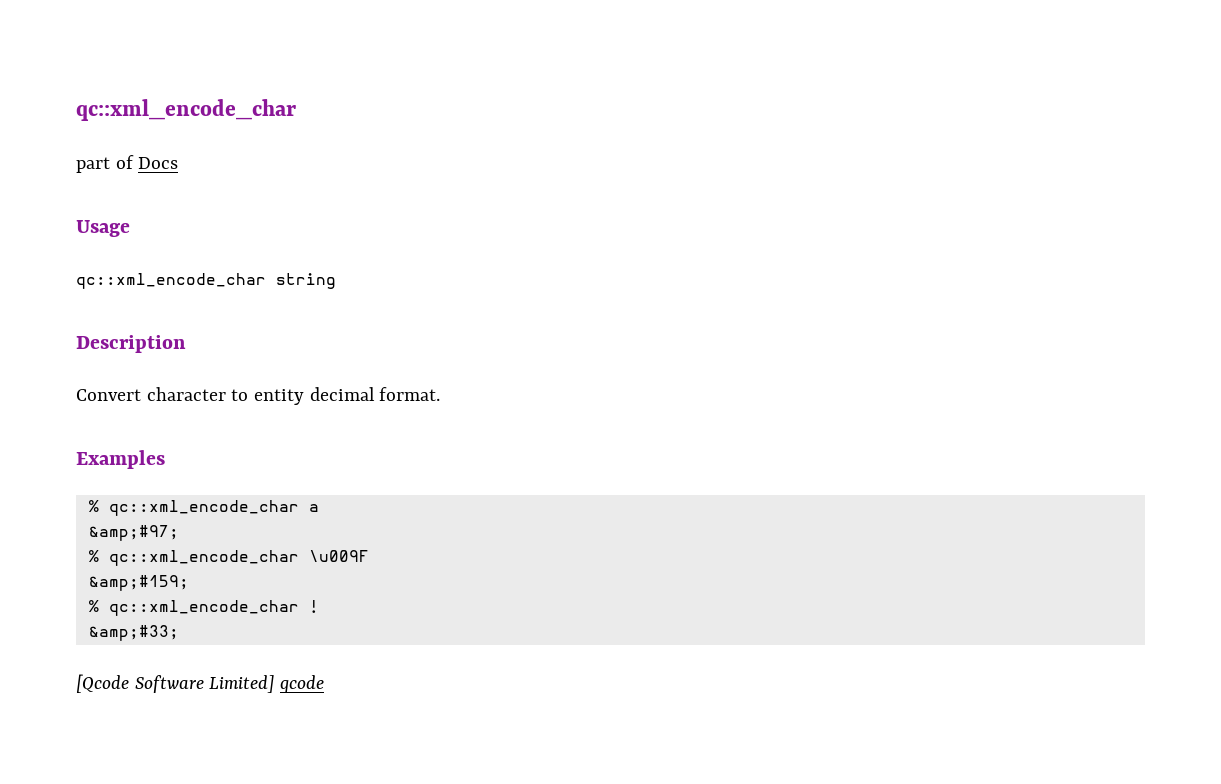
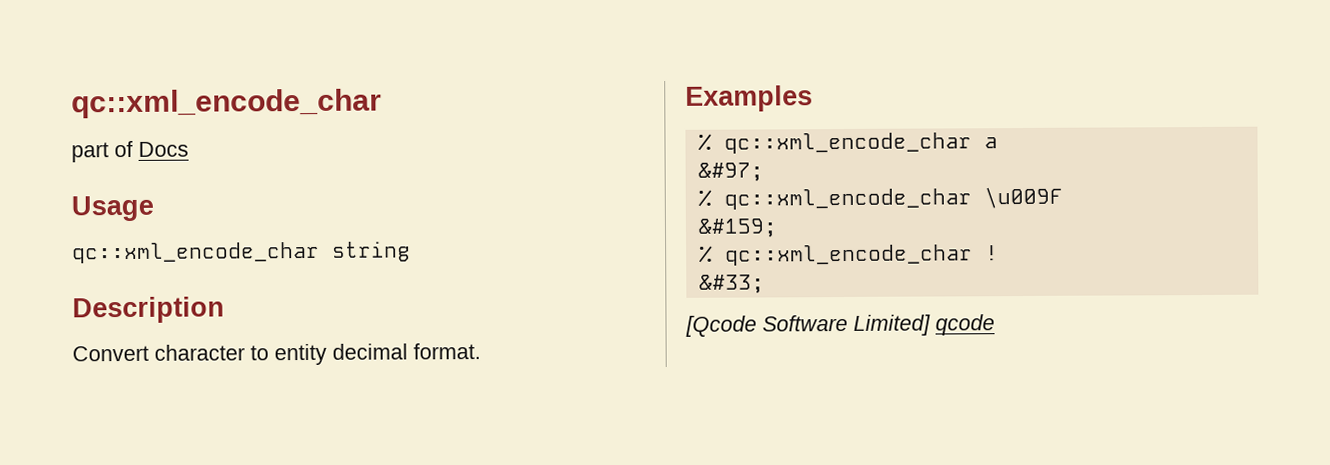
[88,525,179,541] &amp;#97; -> [697,162,764,182] &#97;
[88,575,189,591] &amp;#159; -> [697,218,778,238] &#159;
[88,625,179,641] &amp;#33; -> [698,274,765,294] &#33;

